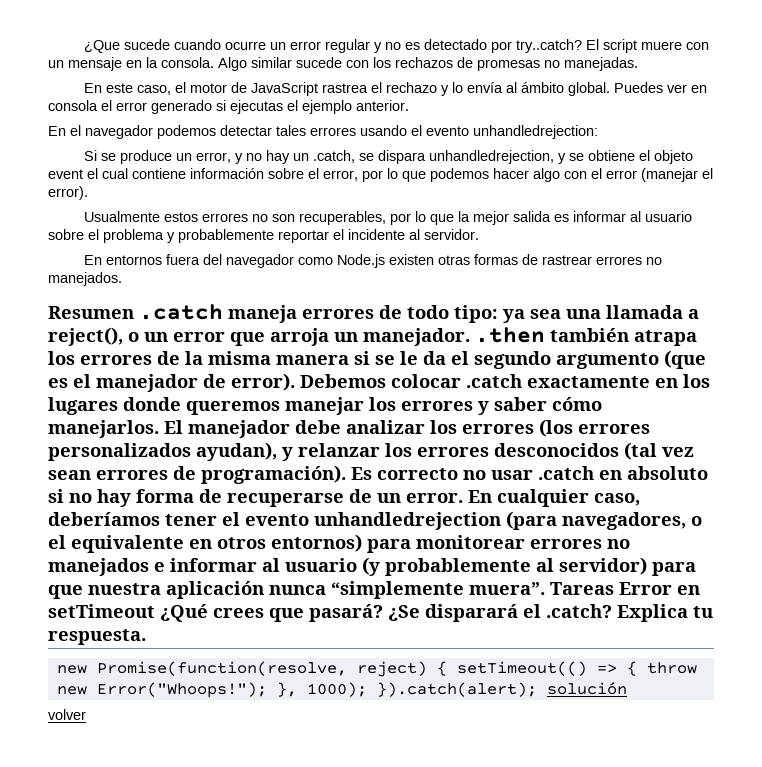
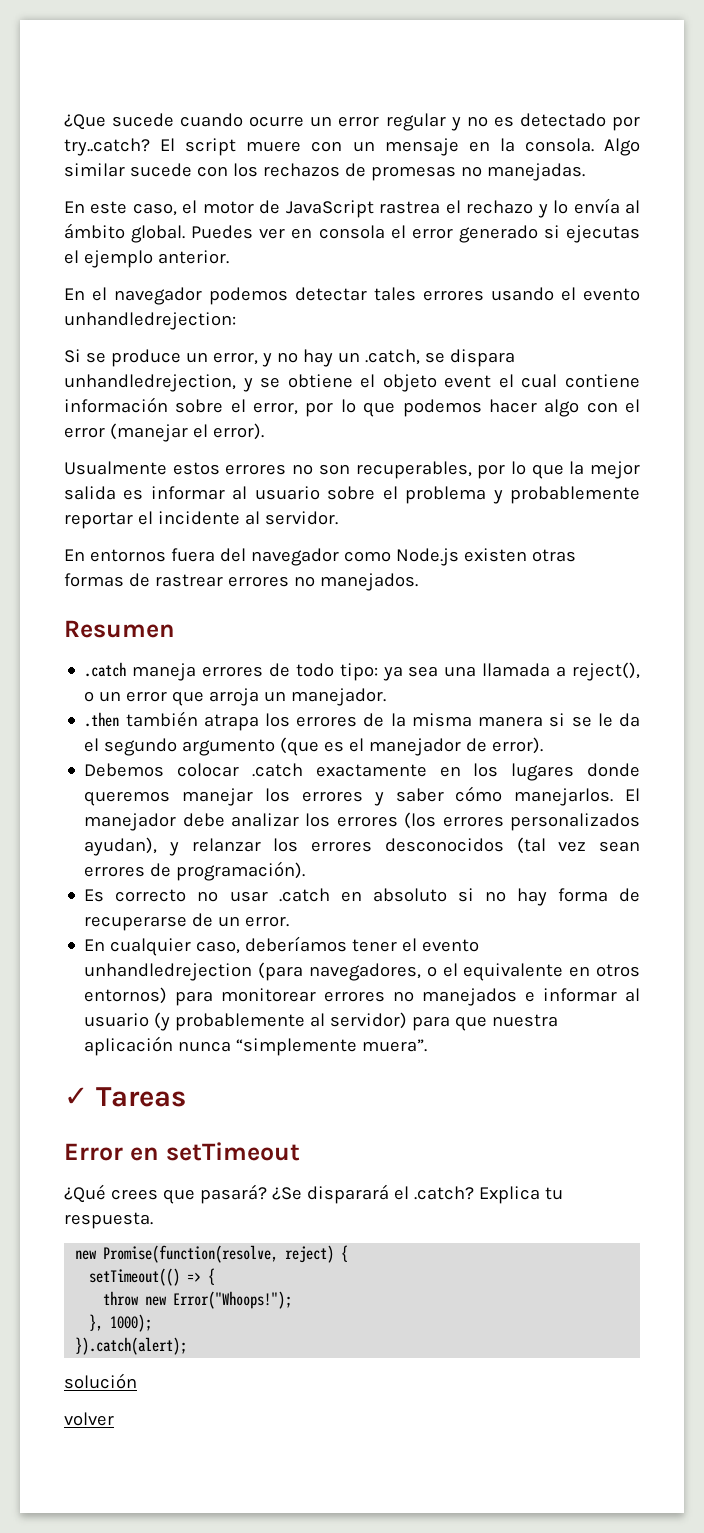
(134, 312) none -> (175, 629) //
(470, 337) none -> (387, 697) //
(295, 382) none -> (544, 745) //
(346, 474) none -> (306, 871) //
(463, 498) none -> (290, 921) //
(545, 588) none -> [64,1087,88,1106] // ✓
(614, 588) none -> (186, 1097) //
(155, 611) none -> (300, 1151) //
(447, 668) none -> (349, 1253) //
(637, 668) none -> (216, 1276) //
(267, 690) none -> (293, 1300) //
(367, 689) none -> (153, 1323) //
(537, 689) none -> (188, 1346) //

